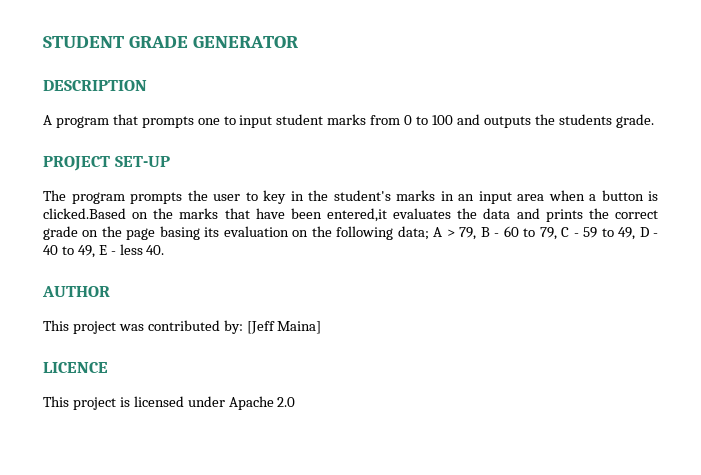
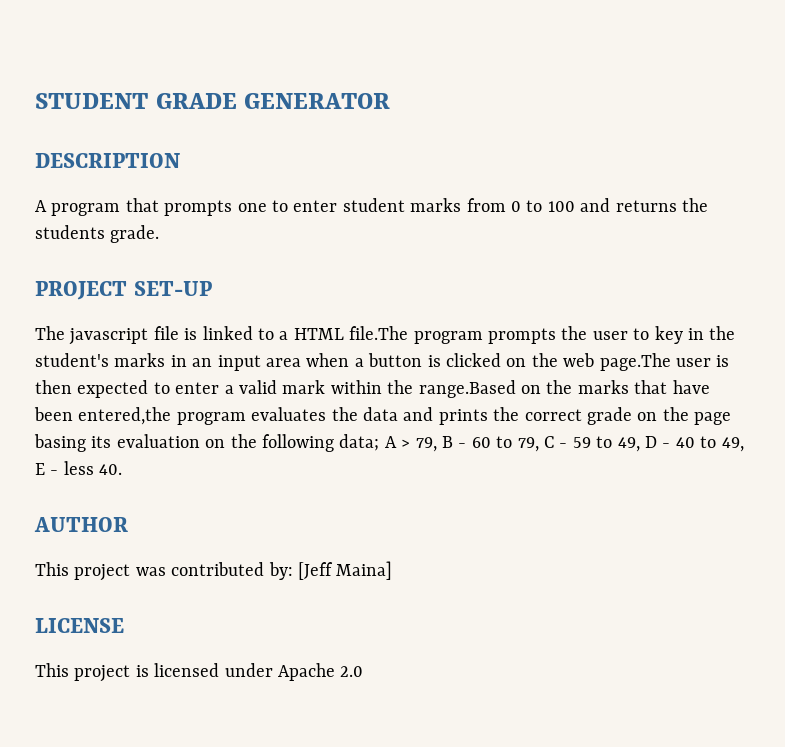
[239,115,273,128] input -> [293,200,338,212] enter
[483,116,531,128] outputs -> [615,200,677,212] returns
(66, 195) none -> [69,326,409,345] javascript file is linked to a HTML file.The
[43,208,126,219] clicked.Based -> [445,353,730,371] [35,380,516,398] clicked on the web page.The user is then expected to enter a valid mark within the range.Based
[327,208,388,222] entered,it -> [78,407,246,425] entered,the program
[43,362,108,373] LICENCE -> [35,618,124,633] LICENSE

